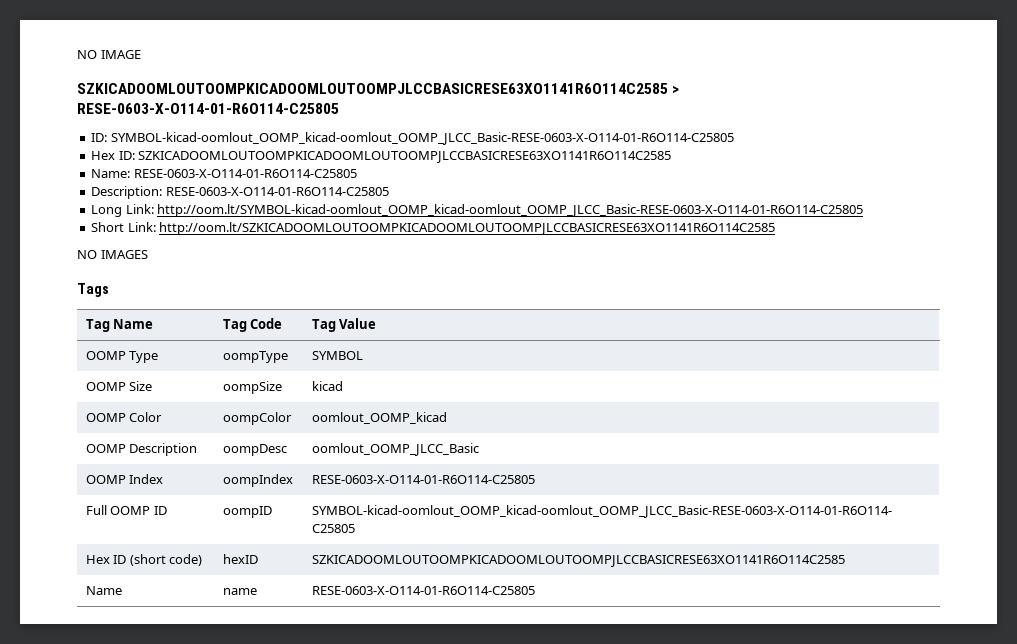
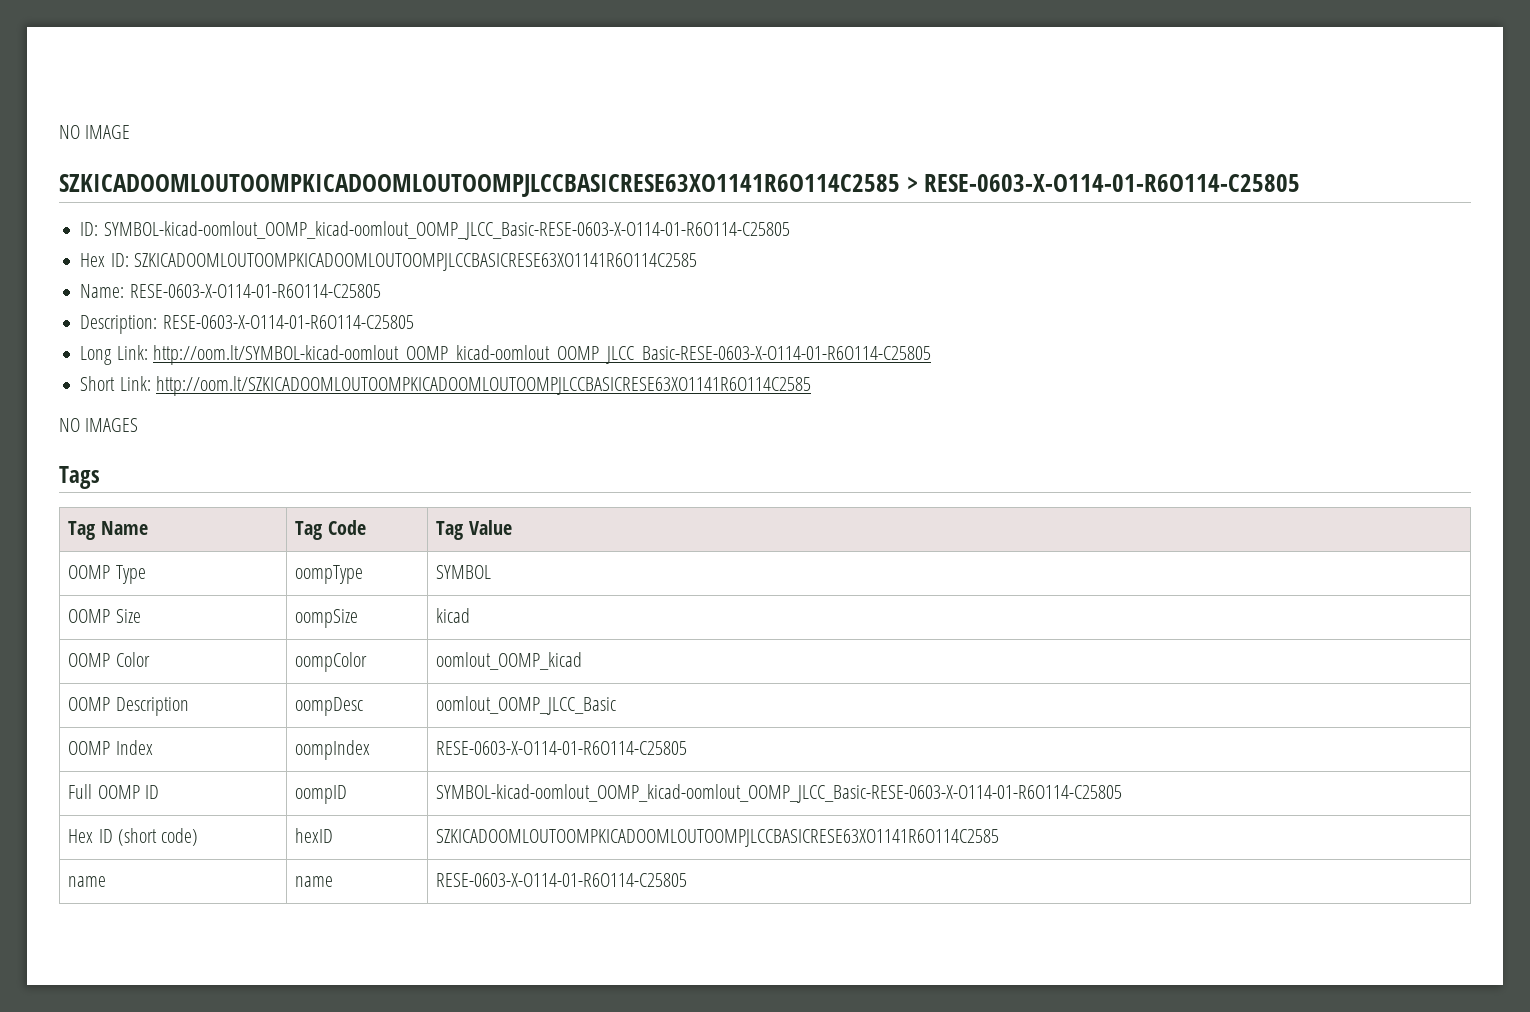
[85,586,122,595] Name -> [68,876,107,887] name

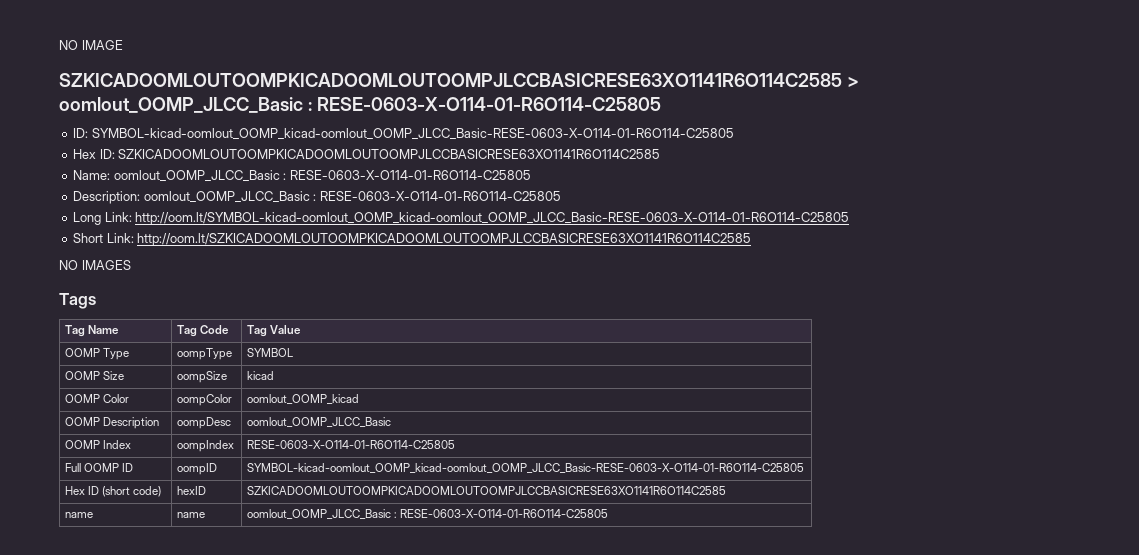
(918, 184) none -> [59,97,312,113] oomlout_OOMP_JLCC_Basic :
(125, 291) none -> [113,170,287,182] oomlout_OOMP_JLCC_Basic :
(158, 324) none -> [143,191,317,203] oomlout_OOMP_JLCC_Basic :
(334, 881) none -> [247,509,398,519] oomlout_OOMP_JLCC_Basic :

